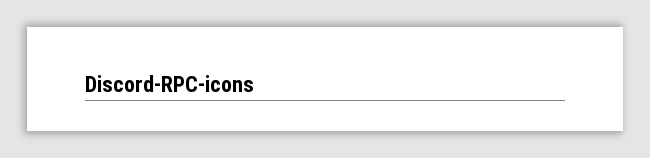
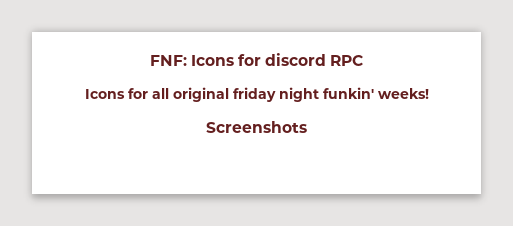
[85,75,254,92] Discord-RPC-icons -> [149,53,364,66] [84,87,429,102] [206,121,307,133] FNF: Icons for discord RPC // Icons for all original friday night funkin' weeks! // Screenshots

